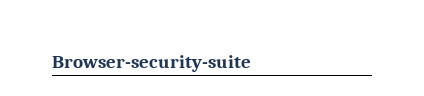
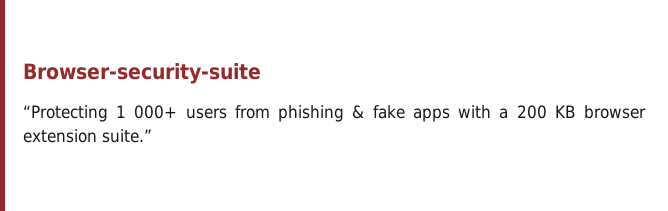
(251, 63) none -> [23,105,646,122] [23,129,152,143] // “Protecting 1 000+ users from phishing & fake apps with a 200 KB browser extension suite.”

